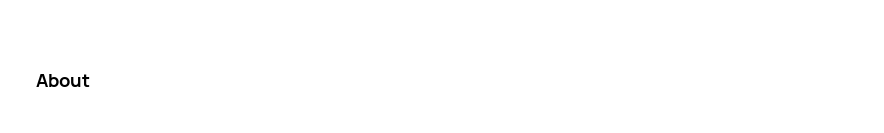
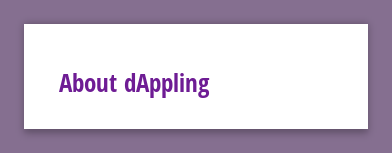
(90, 80) none -> [123,73,210,98] dAppling

